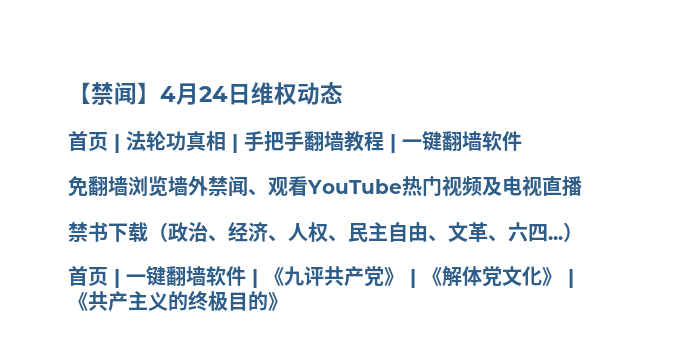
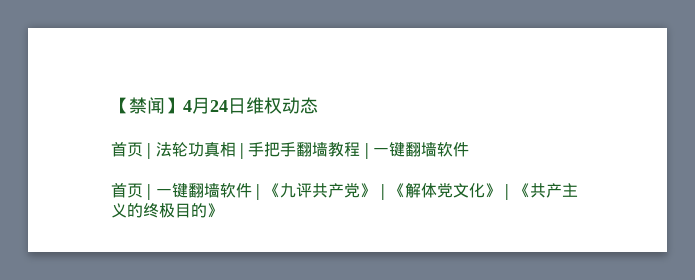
[68,176,582,197] [68,221,583,242] // 免翻墙浏览墙外禁闻、观看YouTube热门视频及电视直播 // 禁书下载（政治、经济、人权、民主自由、文革、六四...） -> (469, 149) none

